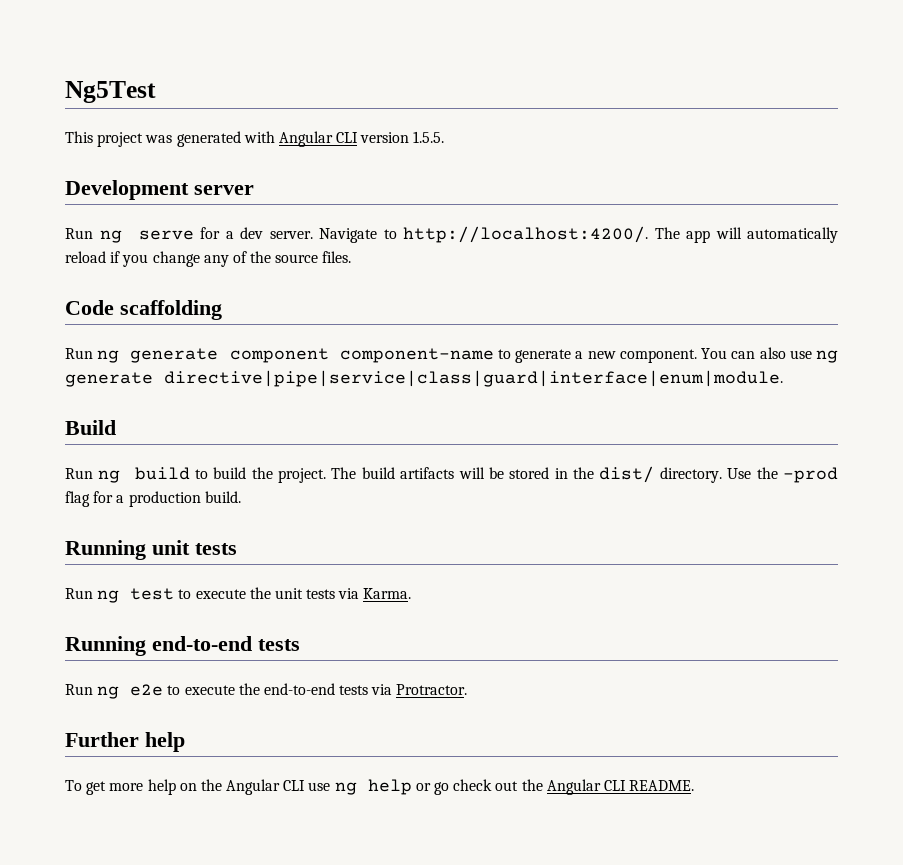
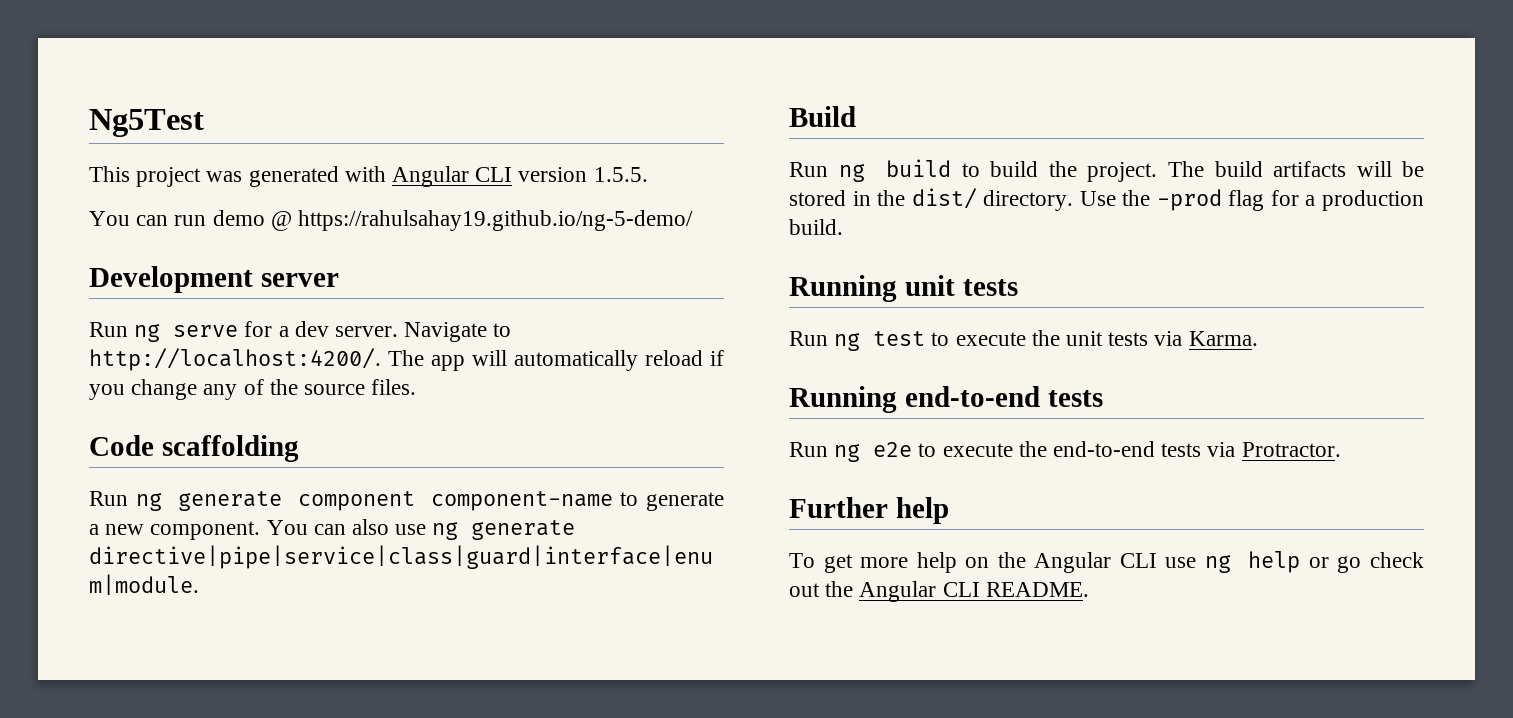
(445, 137) none -> [89,210,694,231] // You can run demo @ https://rahulsahay19.github.io/ng-5-demo/

